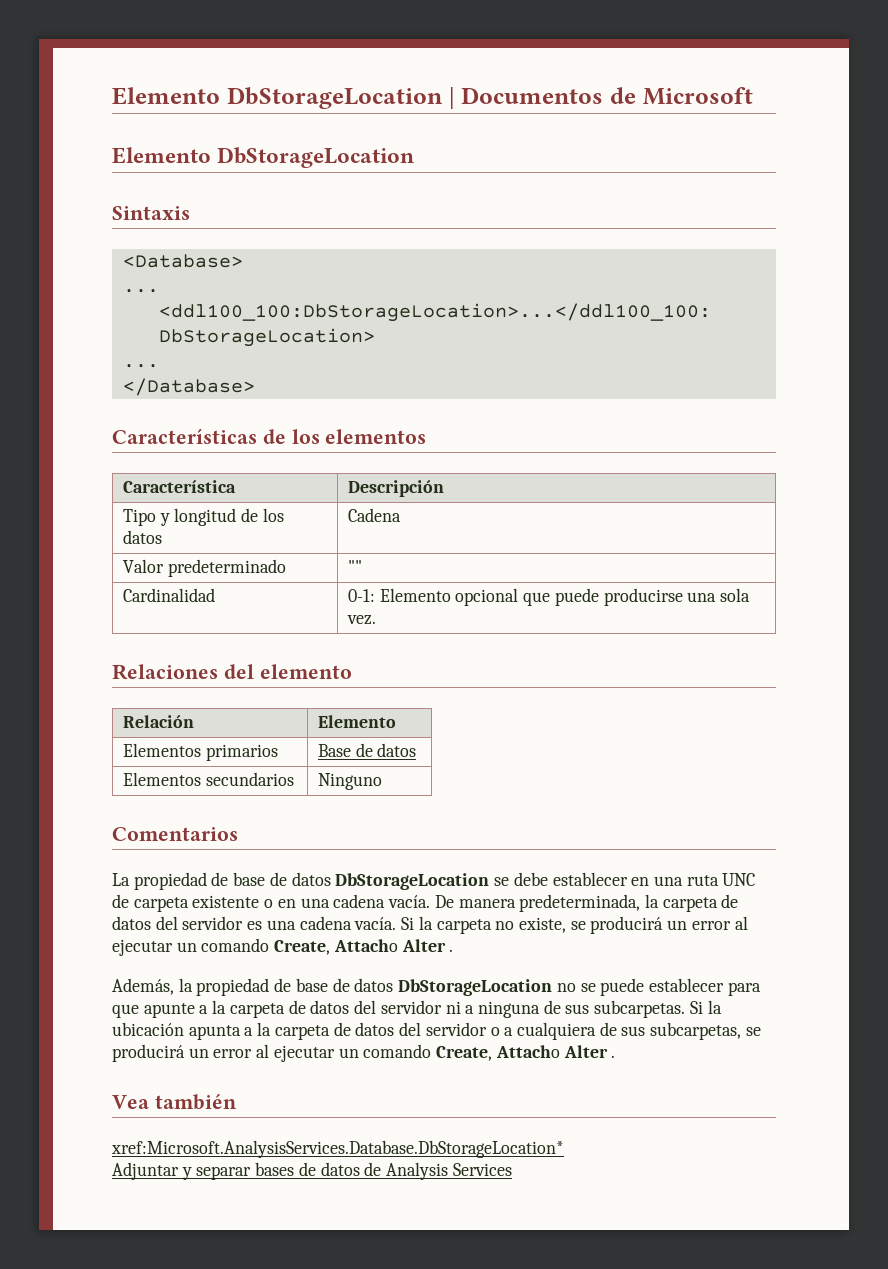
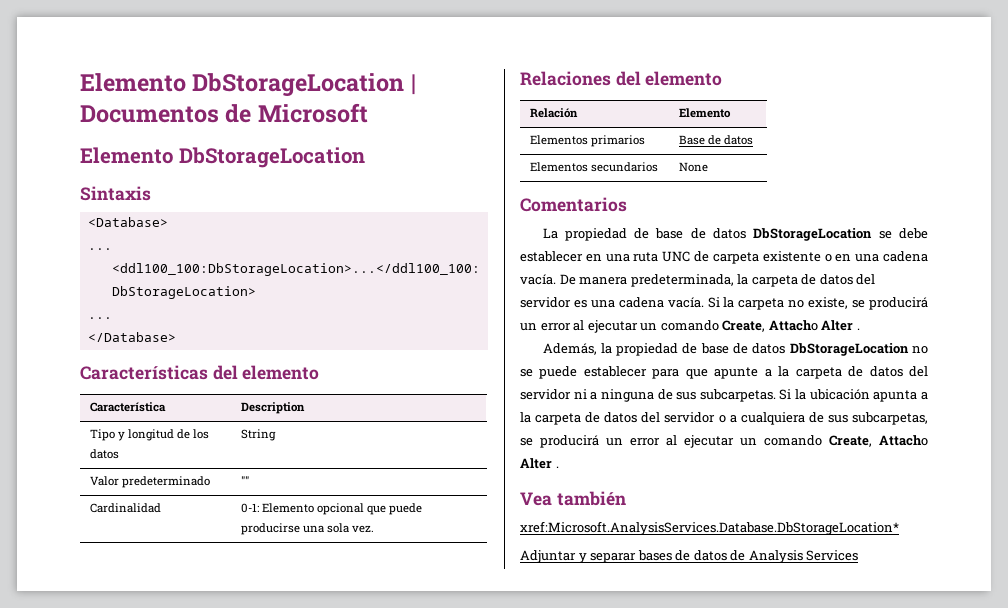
[262,429,427,444] de los elementos -> [212,365,320,380] del elemento
[347,480,444,497] Descripción -> [240,402,305,414] Description
[347,508,401,522] Cadena -> [240,429,276,441] String
[317,773,382,790] | Ninguno -> [678,162,708,172] | None

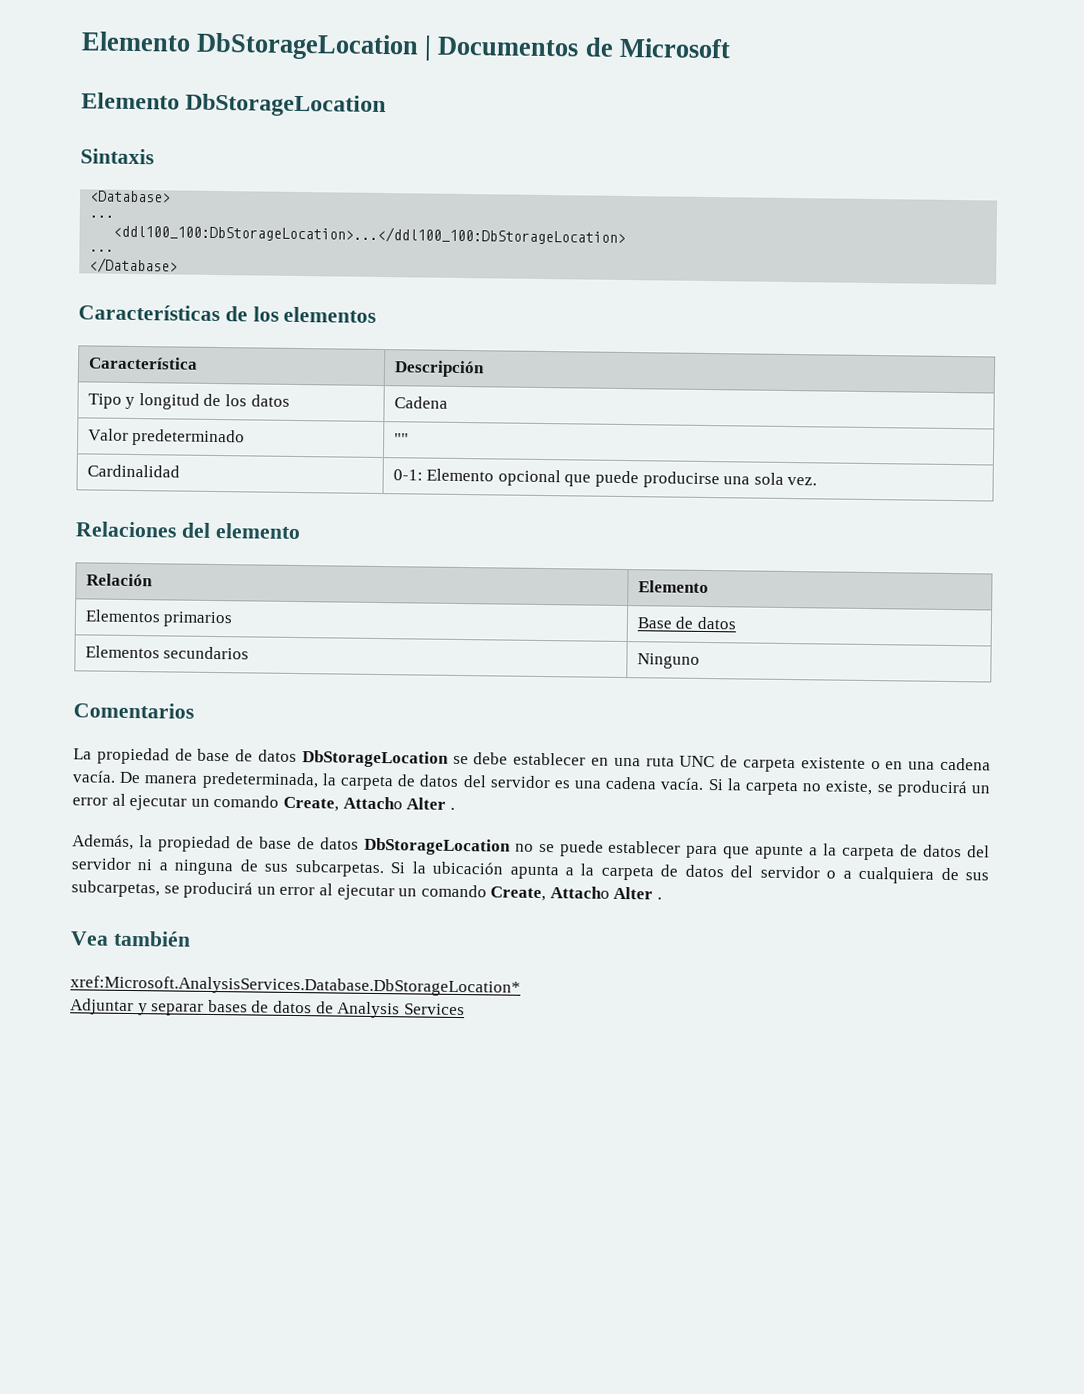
[212,365,320,380] del elemento -> [224,306,377,323] de los elementos
[240,402,305,414] Description -> [393,360,485,378] Descripción
[240,429,276,441] String -> [393,396,448,409] Cadena
[678,162,708,172] | None -> [636,653,700,669] | Ninguno

